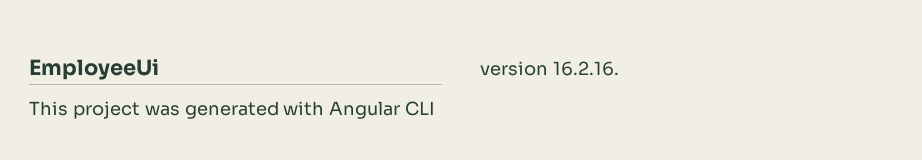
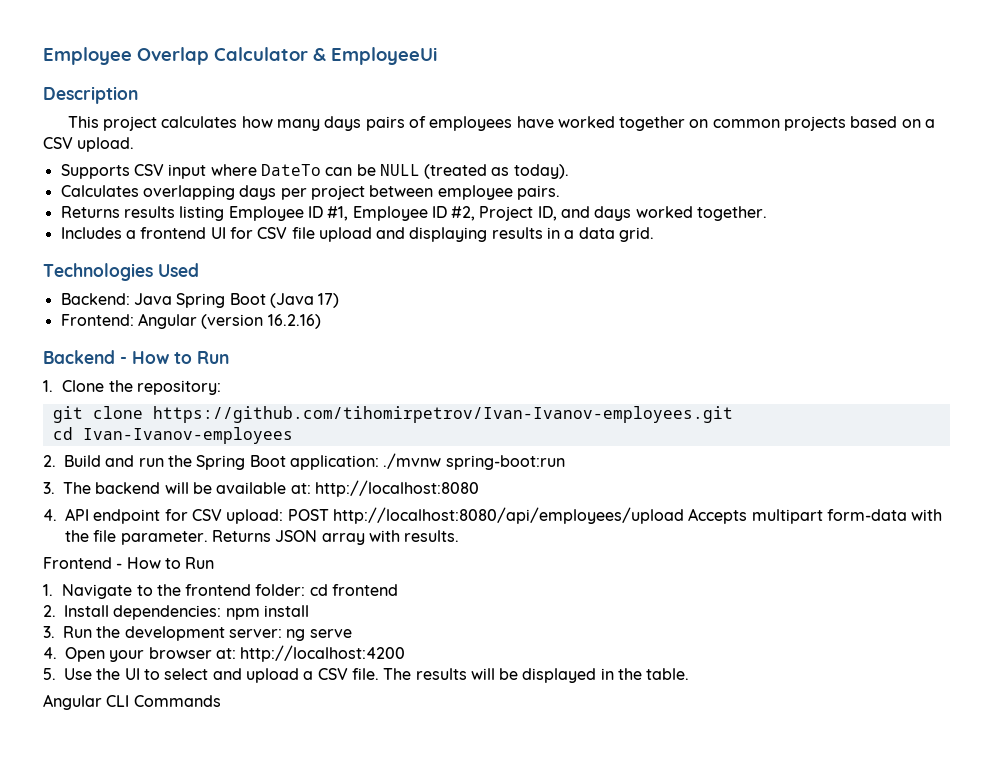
(29, 69) none -> [43,47,326,65] Employee Overlap Calculator &
(159, 69) none -> [43,86,138,104] // Description
[144,101,436,119] [480,61,619,76] was generated with Angular CLI version 16.2.16. -> [161,116,936,131] [43,137,135,152] [60,164,569,179] [60,185,560,200] [60,206,768,221] [60,227,655,242] [43,263,199,281] [60,293,340,308] [60,313,321,329] [43,350,229,364] [43,380,221,395] [52,406,733,423] [52,427,293,444] [43,453,565,470] [43,480,479,497] [43,507,943,524] [65,530,460,545] [43,557,215,569] [43,584,399,599] [43,605,309,620] [43,626,352,641] [43,645,406,662] [43,668,690,683] [43,694,221,710] calculates how many days pairs of employees have worked together on common projects based on a CSV upload. // Supports CSV input where DateTo can be NULL (treated as today). // Calculates overlapping days per project between employee pairs. // Returns results listing Employee ID #1, Employee ID #2, Project ID, and days worked together. // Includes a frontend UI for CSV file upload and displaying results in a data grid. // Technologies Used // Backend: Java Spring Boot (Java 17) // Frontend: Angular (version 16.2.16) // Backend - How to Run // 1. Clone the repository: // git clone https://github.com/tihomirpetrov/Ivan-Ivanov-employees.git // cd Ivan-Ivanov-employees // 2. Build and run the Spring Boot application: ./mvnw spring-boot:run // 3. The backend will be available at: http://localhost:8080 // 4. API endpoint for CSV upload: POST http://localhost:8080/api/employees/upload Accepts multipart form-data with the file parameter. Returns JSON array with results. // Frontend - How to Run // 1. Navigate to the frontend folder: cd frontend // 2. Install dependencies: npm install // 3. Run the development server: ng serve // 4. Open your browser at: http://localhost:4200 // 5. Use the UI to select and upload a CSV file. The results will be displayed in the table. // Angular CLI Commands

